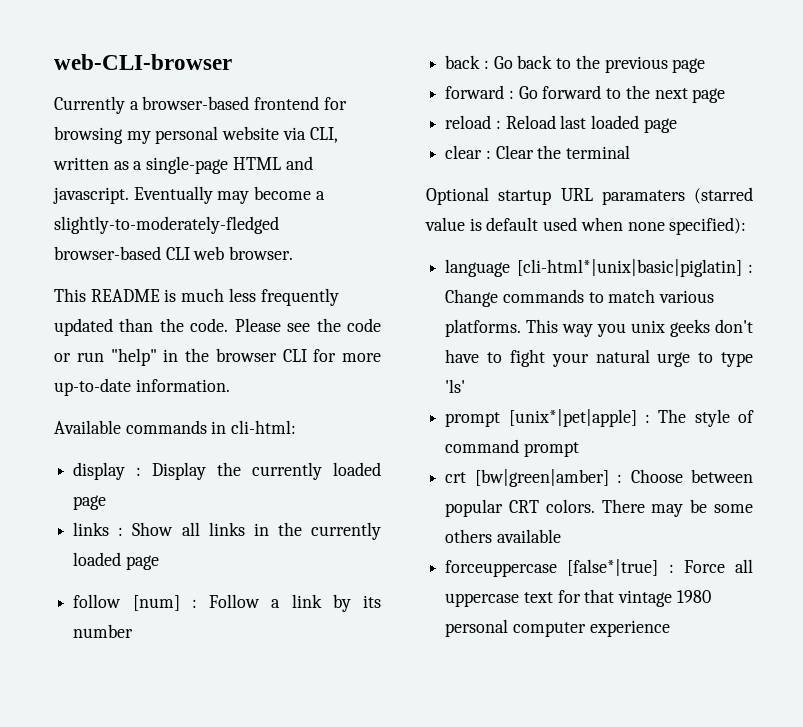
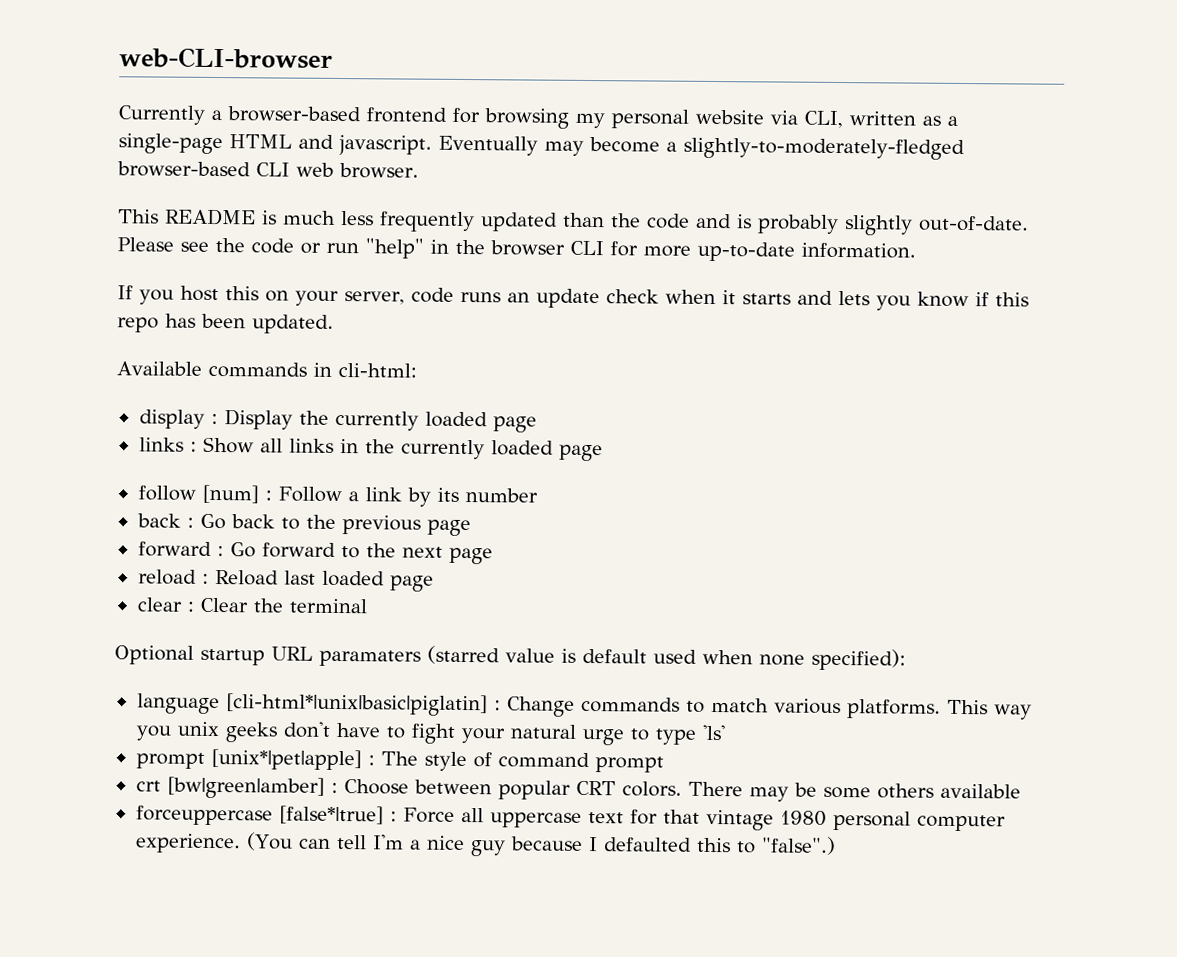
[190,318,229,332] code. -> [647,213,1029,236] code and is probably slightly out-of-date.
(230, 385) none -> [117,285,1029,311] [117,313,334,334] // If you host this on your server, code runs an update check when it starts and lets you know if this repo has been updated.
[589,620,670,637] experience -> [134,832,836,857] experience. (You can tell I'm a nice guy because I defaulted this to "false".)

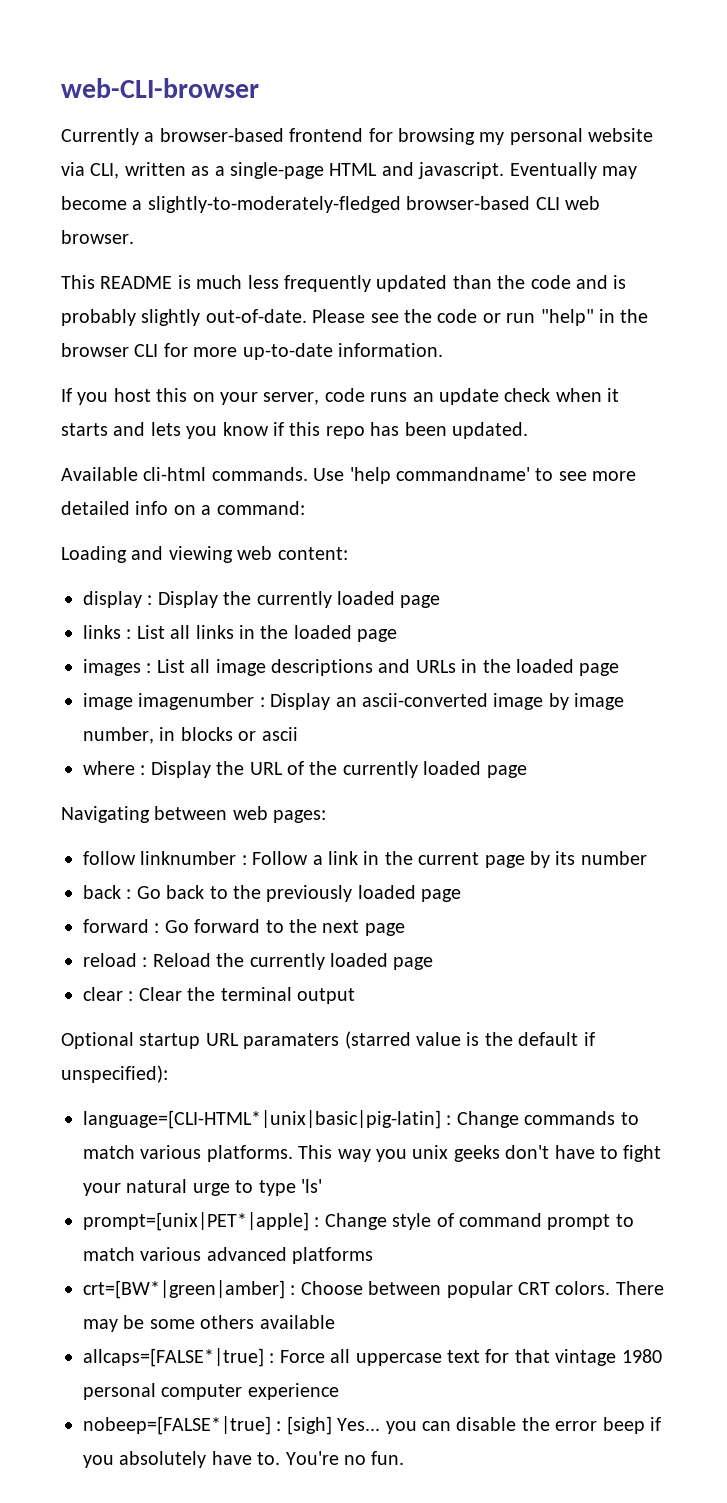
[207,361,417,378] commands in cli-html: -> [143,467,637,484] [61,501,305,515] [61,546,348,563] cli-html commands. Use 'help commandname' to see more detailed info on a command: // Loading and viewing web content:
[202,436,254,454] Show -> [136,625,165,639] List
[400,439,603,462] currently loaded page -> [293,625,398,642] [83,659,620,676] [83,693,625,710] [83,727,298,744] [83,761,527,778] [61,806,327,823] loaded page // images : List all image descriptions and URLs in the loaded page // image imagenumber : Display an ascii-converted image by image number, in blocks or ascii // where : Display the URL of the currently loaded page // Navigating between web pages:
[201,484,259,504] [num] -> [140,851,237,865] linknumber
(402, 494) none -> [363,851,525,868] in the current page
[341,515,421,535] previous -> [266,885,416,902] previously loaded
[283,570,316,585] last -> [216,953,325,970] the currently
(368, 606) none -> [297,988,355,1004] output
[582,648,906,671] [136,693,488,717] default used when none specified): // language [cli-html*|unix|basic|piglatin] -> [484,1032,595,1046] [61,1065,168,1083] [83,1110,441,1129] the default if unspecified): // language=[CLI-HTML*|unix|basic|pig-latin]
[135,748,418,771] prompt [unix*|pet|apple] : The -> [83,1212,387,1231] prompt=[unix|PET*|apple] : Change
[135,776,325,799] // crt [bw|green|amber] -> [615,1214,634,1227] [83,1247,374,1264] [83,1280,285,1299] to match various advanced platforms // crt=[BW*|green|amber]
[135,805,384,826] forceuppercase [false*|true] -> [83,1348,264,1367] allcaps=[FALSE*|true]
[134,832,836,857] experience. (You can tell I'm a nice guy because I defaulted this to "false".) -> [247,1383,339,1400] [83,1416,661,1435] [83,1451,405,1468] experience // nobeep=[FALSE*|true] : [sigh] Yes... you can disable the error beep if you absolutely have to. You're no fun.

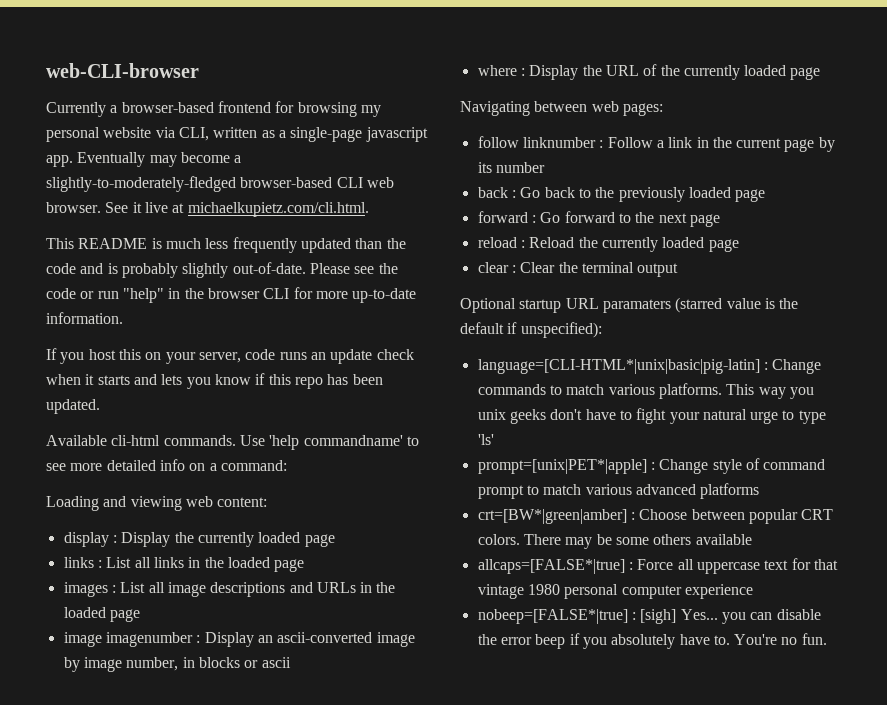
[329,162,505,179] HTML and javascript. -> [365,127,428,142] [46,155,73,167] javascript app.
(134, 237) none -> [105,202,369,217] See it live at michaelkupietz.com/cli.html.

